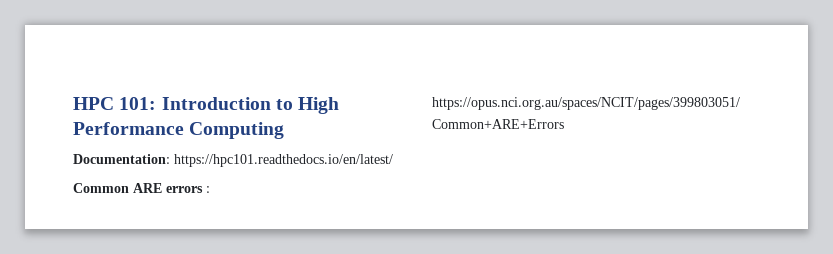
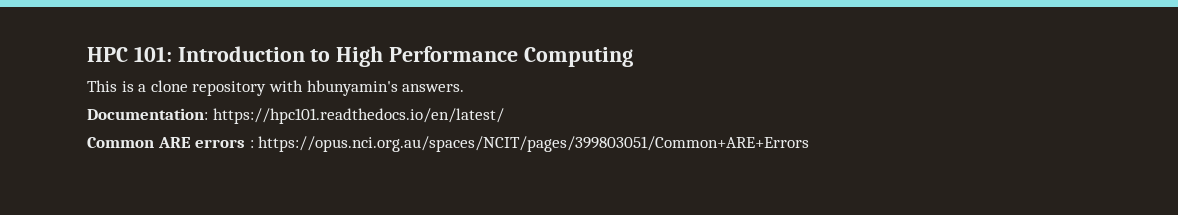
(285, 130) none -> [87,80,465,96] // This is a clone repository with hbunyamin's answers.

